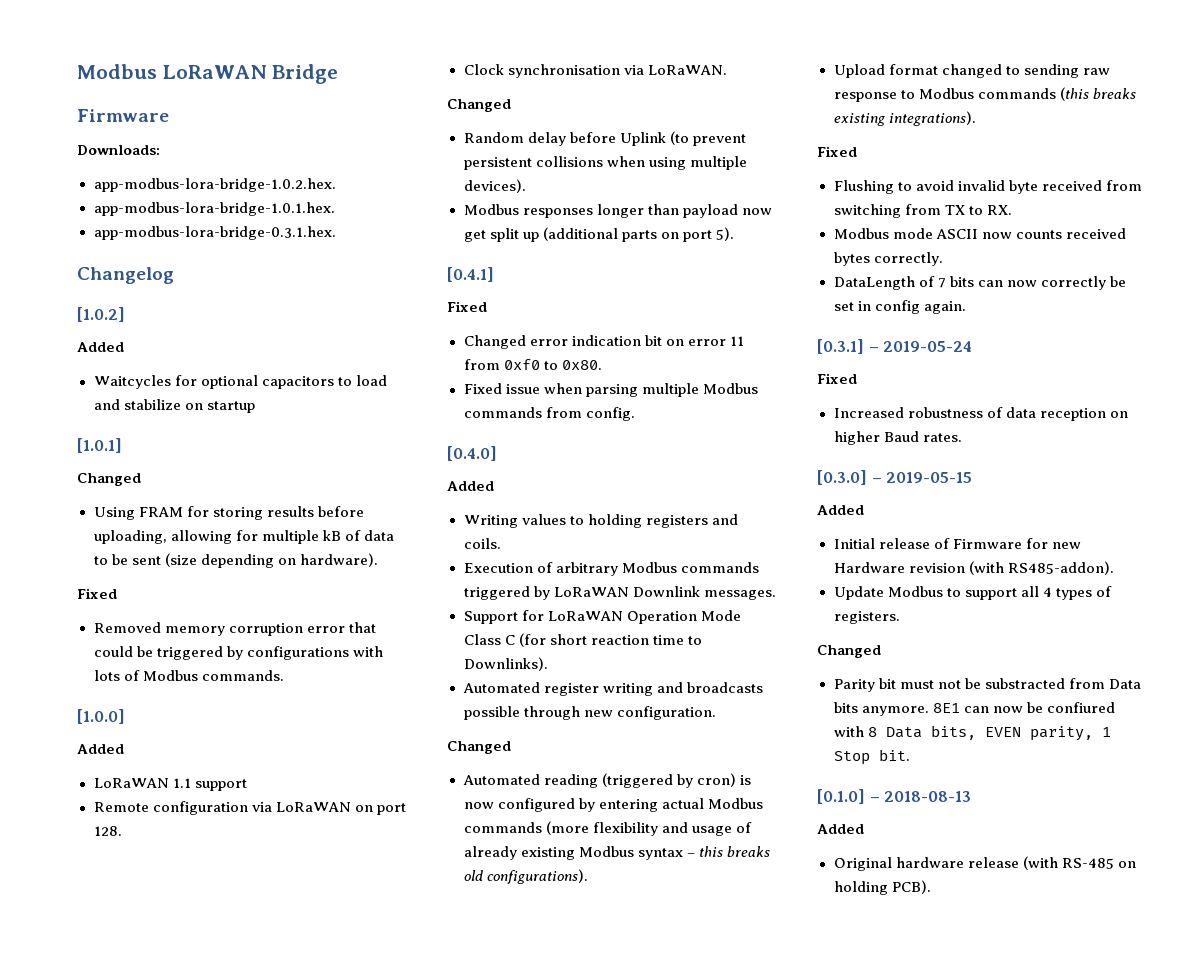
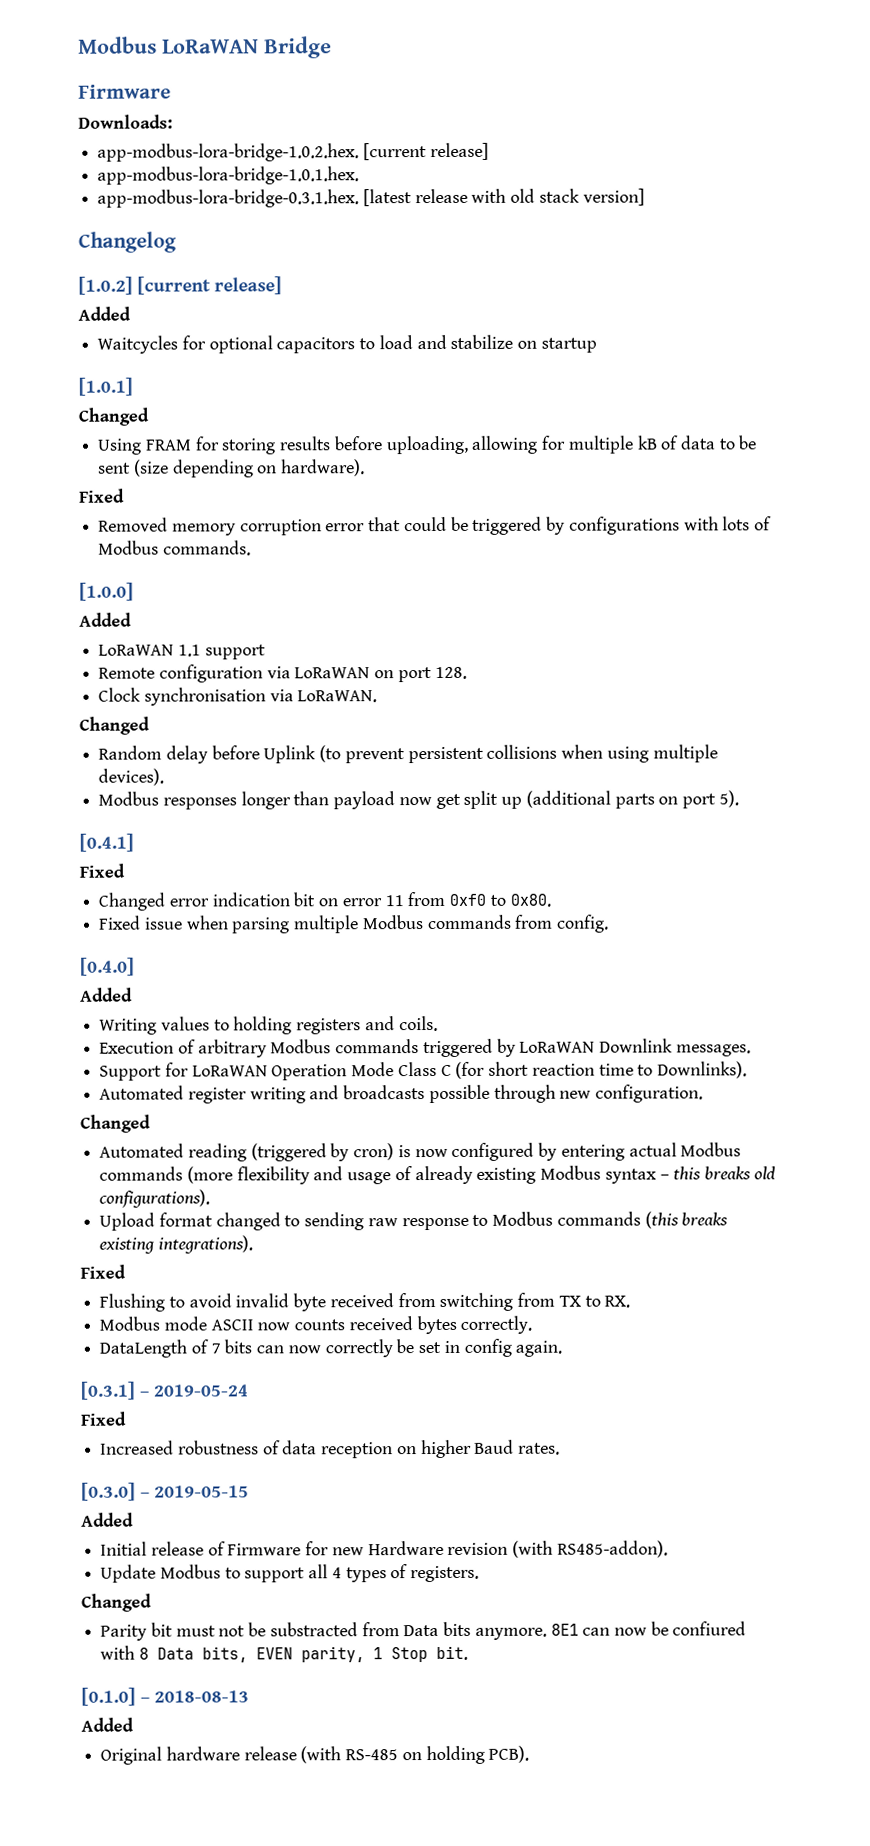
(336, 185) none -> [362,142,489,161] [current release]
(336, 233) none -> [362,188,645,207] [latest release with old stack version]
(125, 314) none -> [137,276,283,295] [current release]

